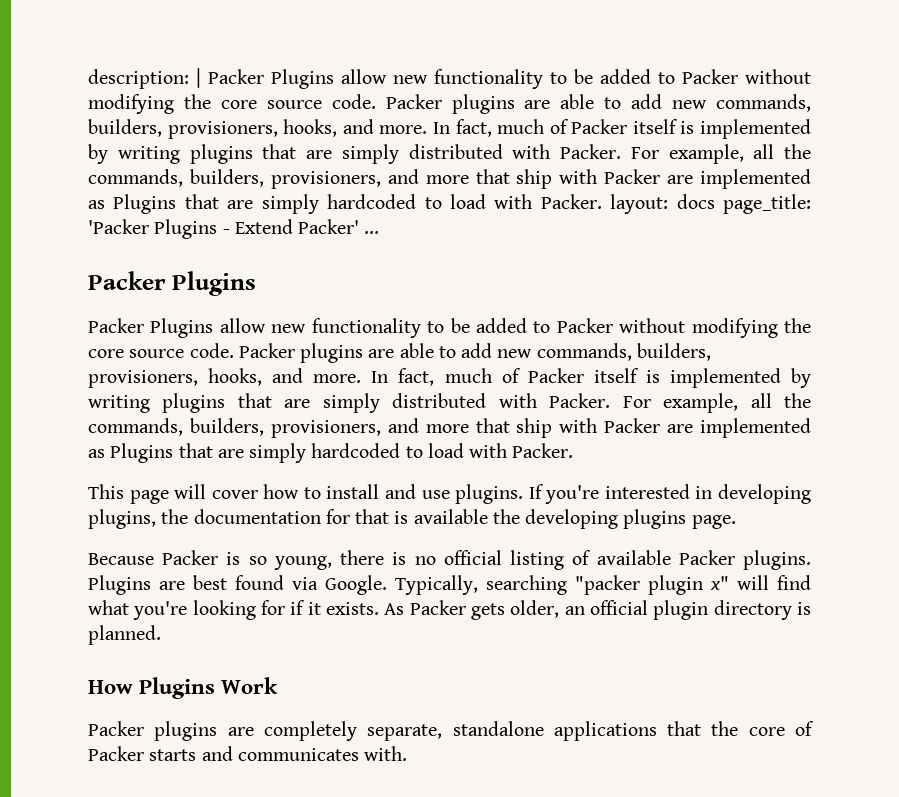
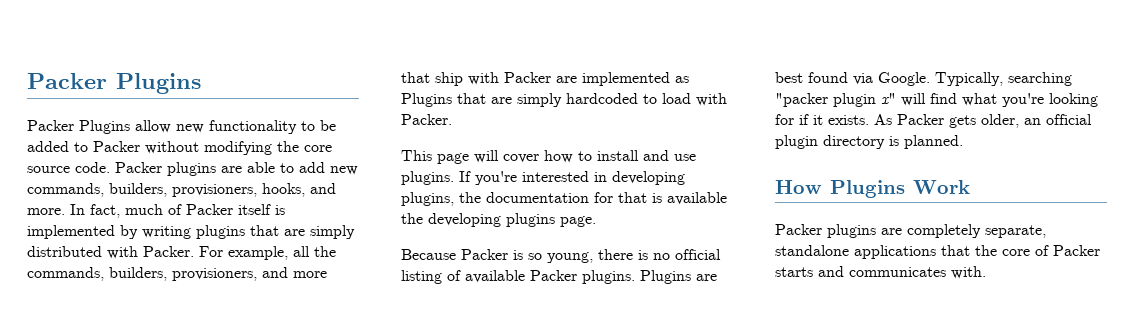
[88,68,811,89] [88,94,811,114] [88,119,811,139] [88,144,811,164] [88,169,811,189] [88,194,811,214] [88,219,380,239] description: | Packer Plugins allow new functionality to be added to Packer without modifying the core source code. Packer plugins are able to add new commands, builders, provisioners, hooks, and more. In fact, much of Packer itself is implemented by writing plugins that are simply distributed with Packer. For example, all the commands, builders, provisioners, and more that ship with Packer are implemented as Plugins that are simply hardcoded to load with Packer. layout: docs page_title: 'Packer Plugins - Extend Packer' ... // -> (27, 81) none

